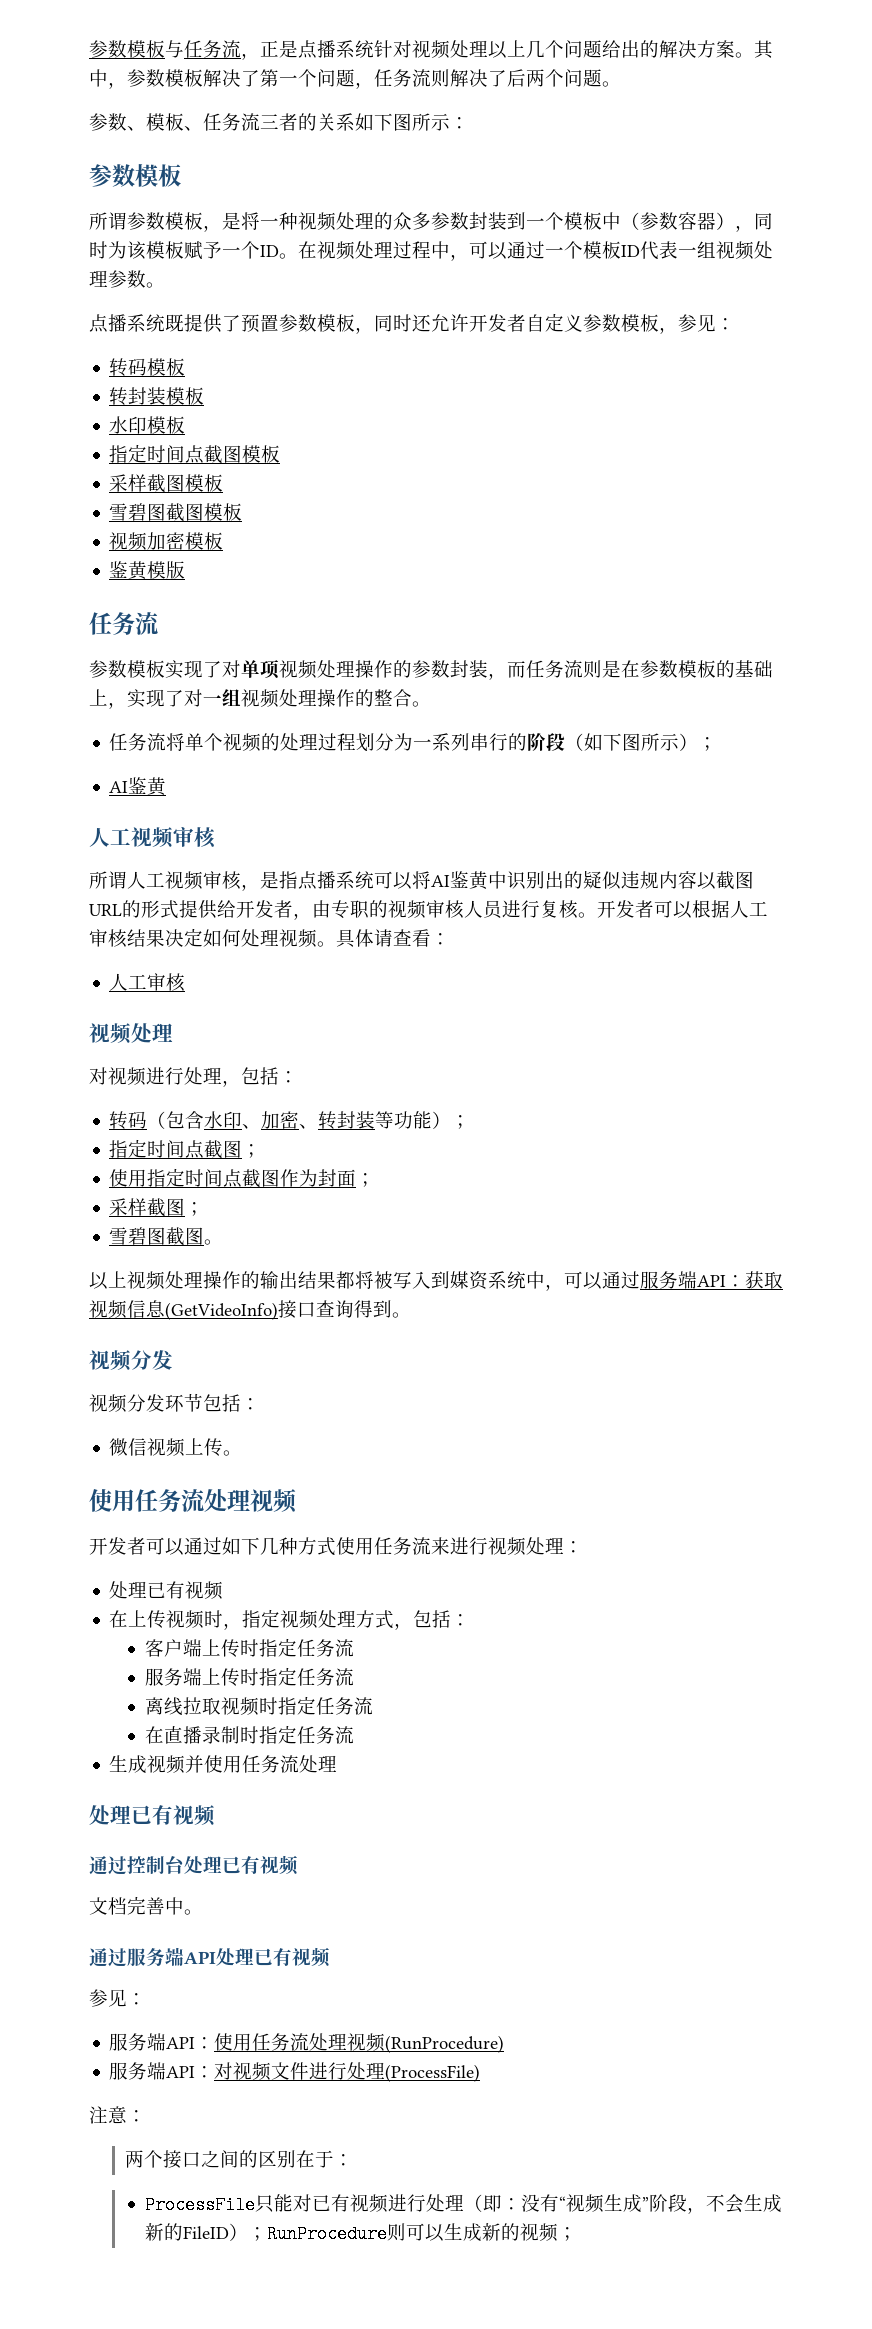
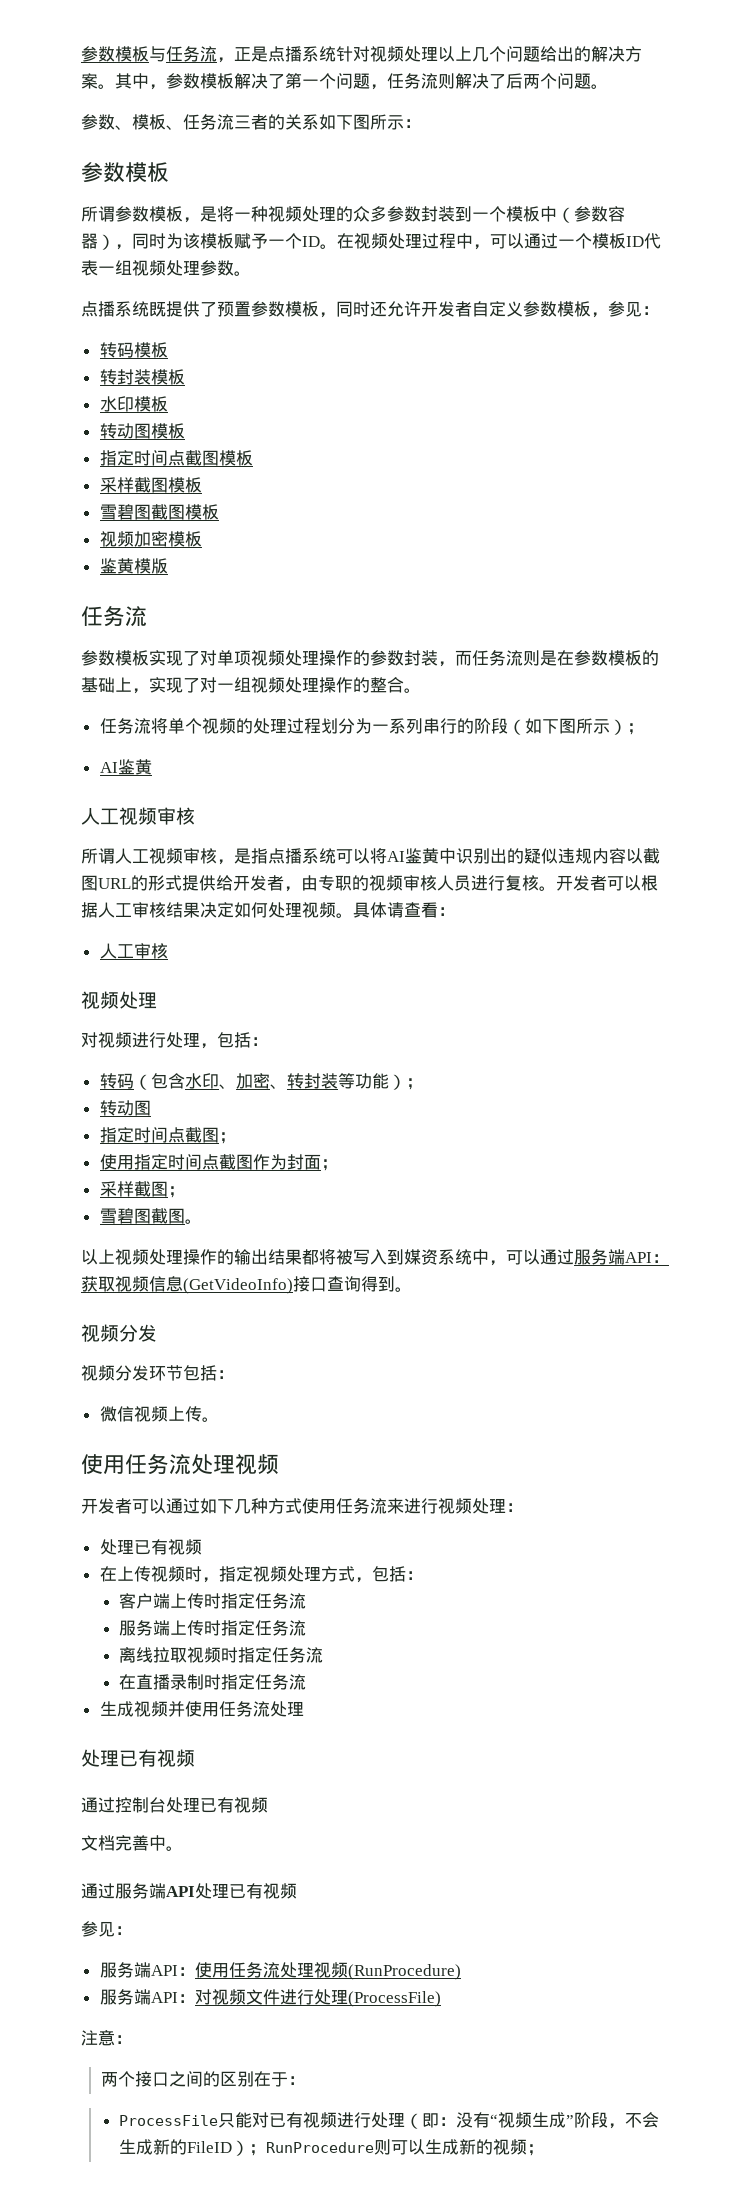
(186, 425) none -> [99,423,185,439] // 转动图模板
(471, 1122) none -> [99,1100,151,1116] // 转动图

